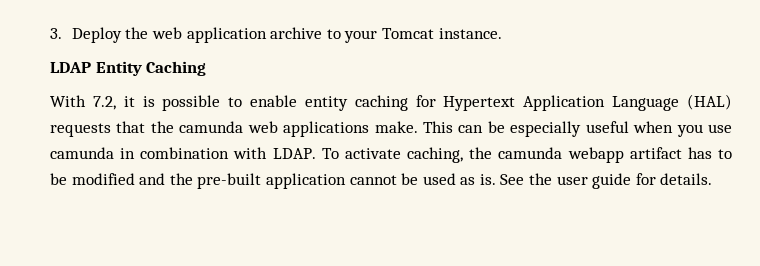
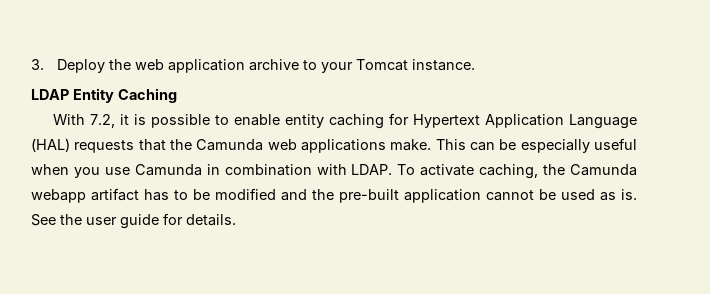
[179,121,244,133] camunda -> [196,139,264,151] Camunda
[50,147,114,159] camunda -> [134,164,202,176] Camunda
[498,147,563,159] camunda -> [570,164,637,176] Camunda

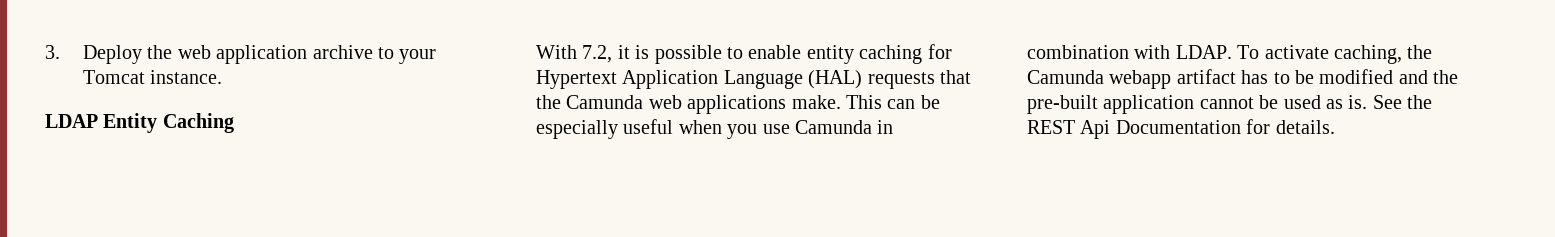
[86,214,159,229] user guide -> [1027,120,1241,139] REST Api Documentation

